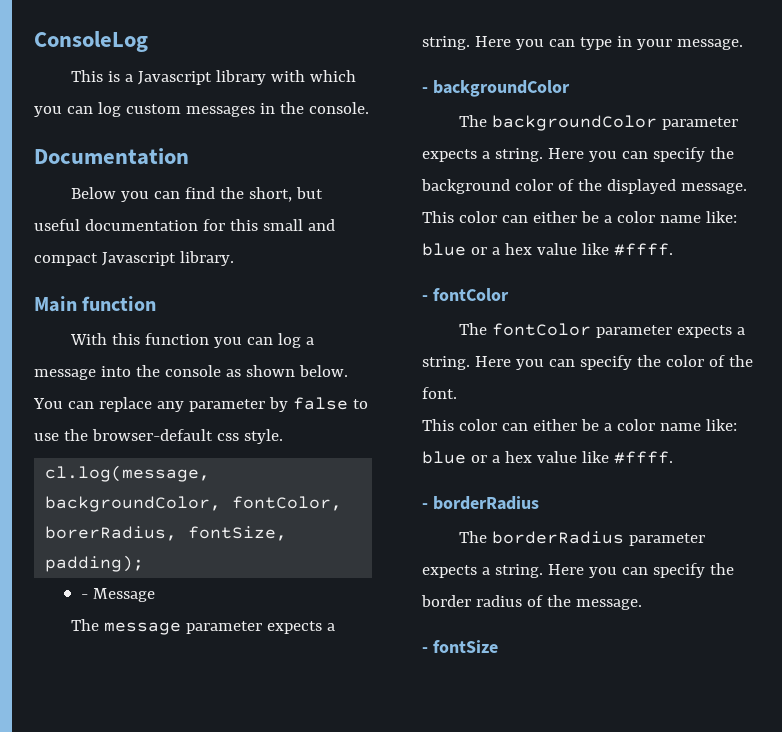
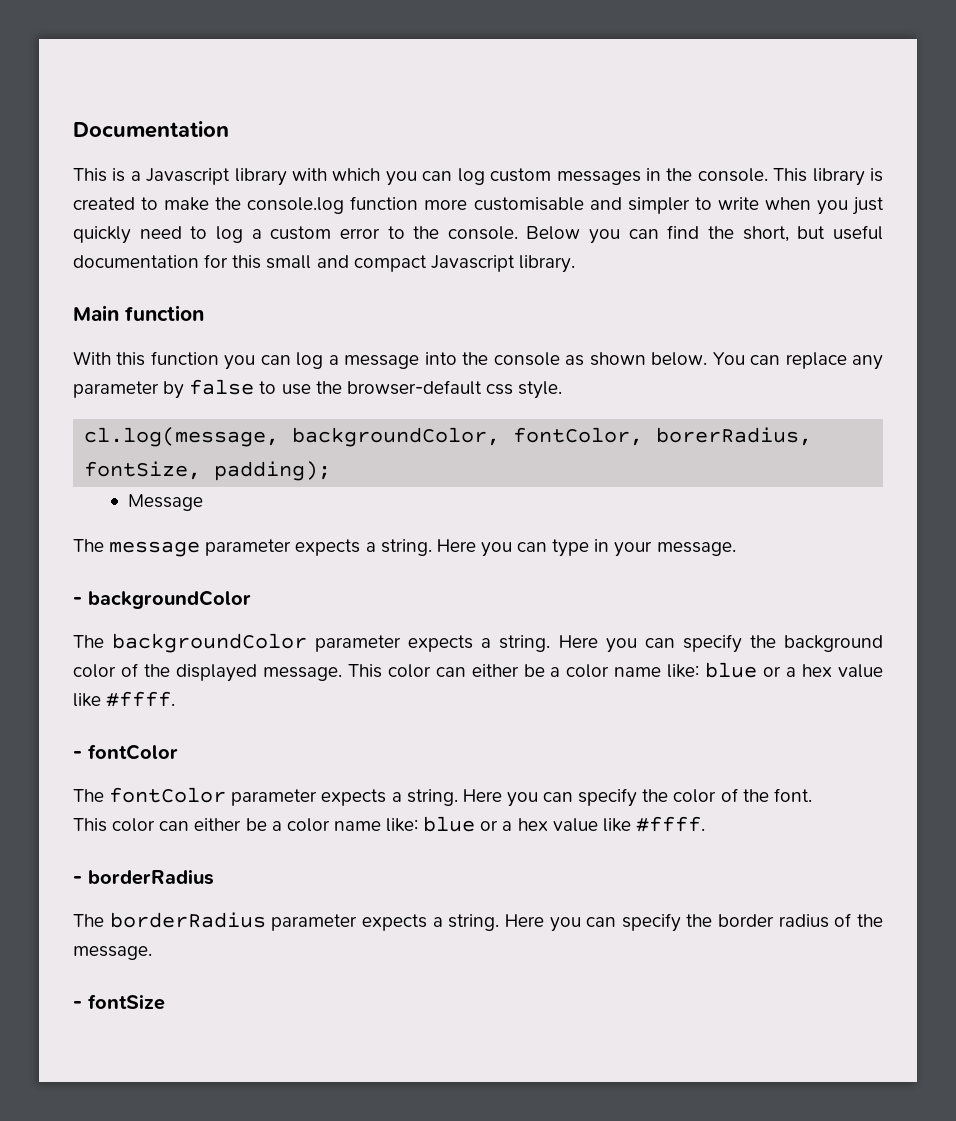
[34,31,148,52] ConsoleLog -> [73,121,229,138] Documentation
[34,148,189,165] // Documentation // -> [773,168,883,186] [73,196,884,215] [73,226,518,244] This library is created to make the console.log function more customisable and simpler to write when you just quickly need to log a custom error to the console.
[80,594,88,599] - -> (332, 471) none

